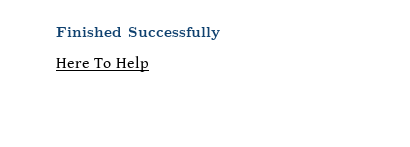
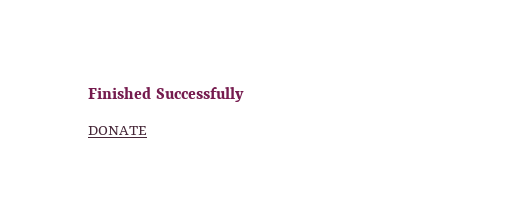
[56,56,149,72] Here To Help -> [88,126,147,135] DONATE

